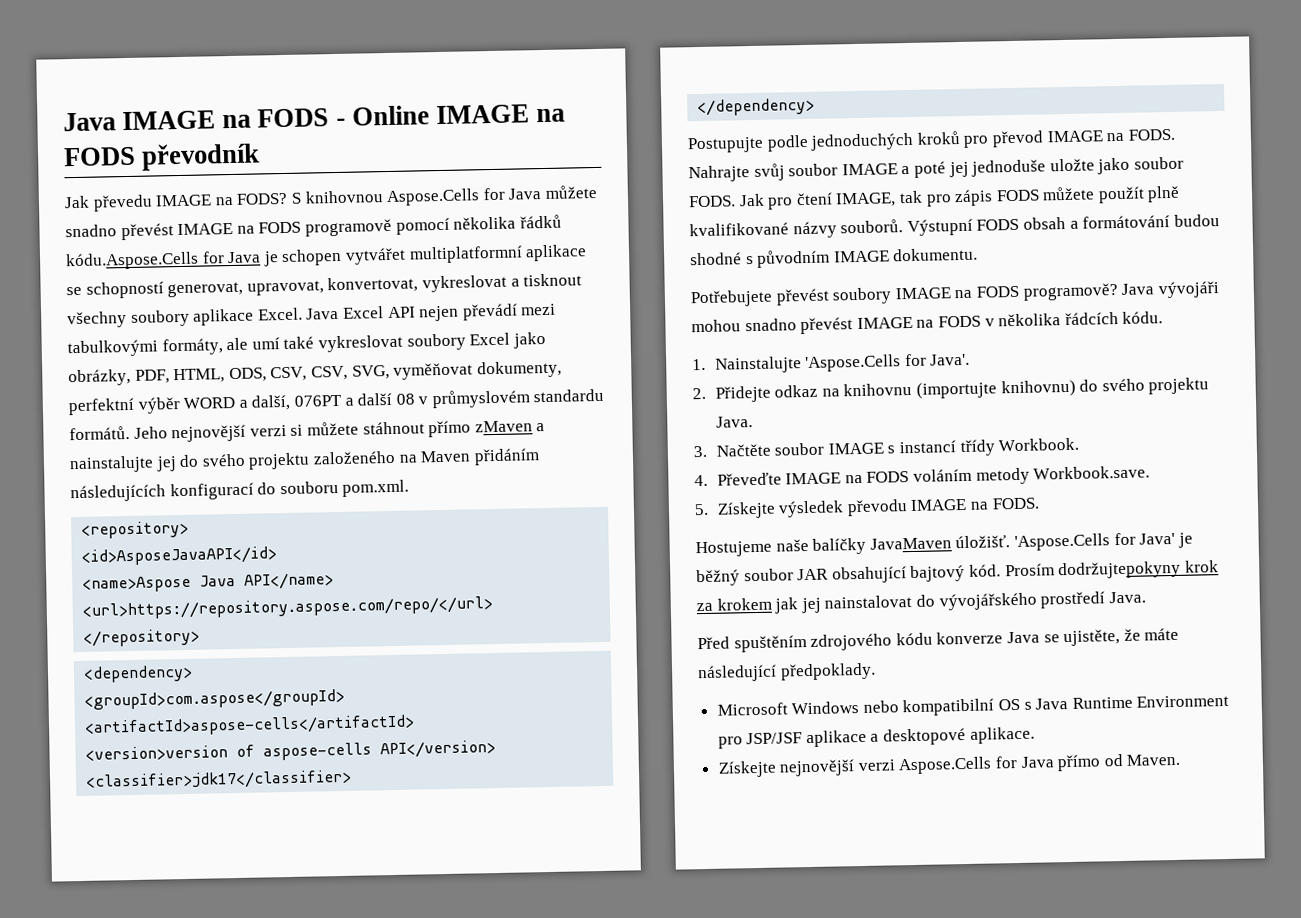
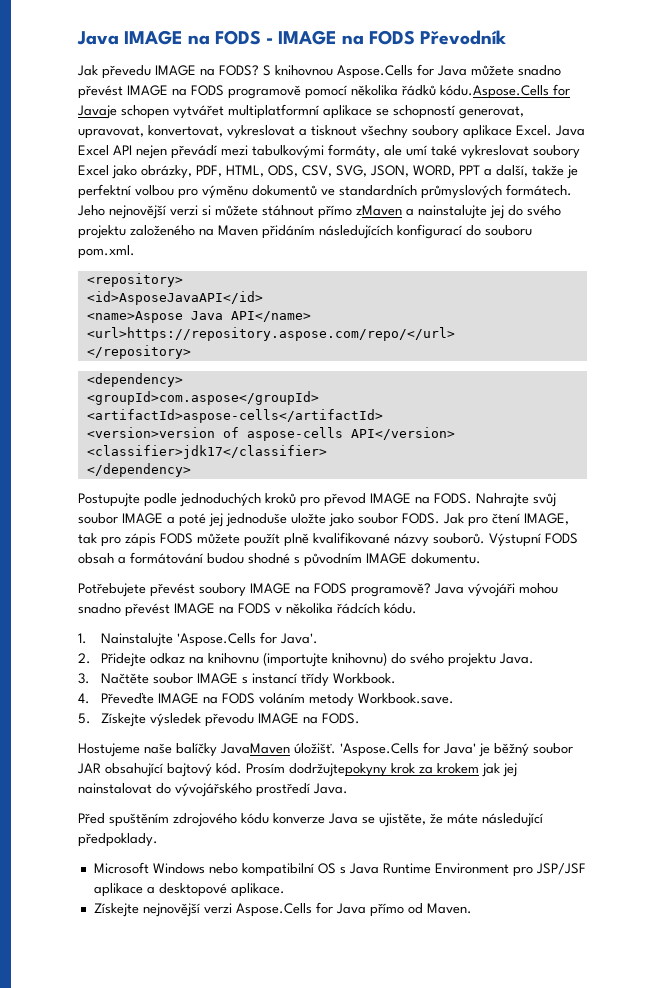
[351,104,566,126] [63,142,261,171] Online IMAGE na FODS převodník -> [278,30,507,45] IMAGE na FODS Převodník
[227,251,279,267] Java je -> [77,105,117,119] Javaje
[310,360,562,381] [68,388,605,416] [69,426,130,441] CSV, SVG, vyměňovat dokumenty, perfektní výběr WORD a další, 076PT a další 08 v průmyslovém standardu formátů. -> [336,165,578,179] [78,184,572,199] SVG, JSON, WORD, PPT a další, takže je perfektní volbou pro výměnu dokumentů ve standardních průmyslových formátech.

